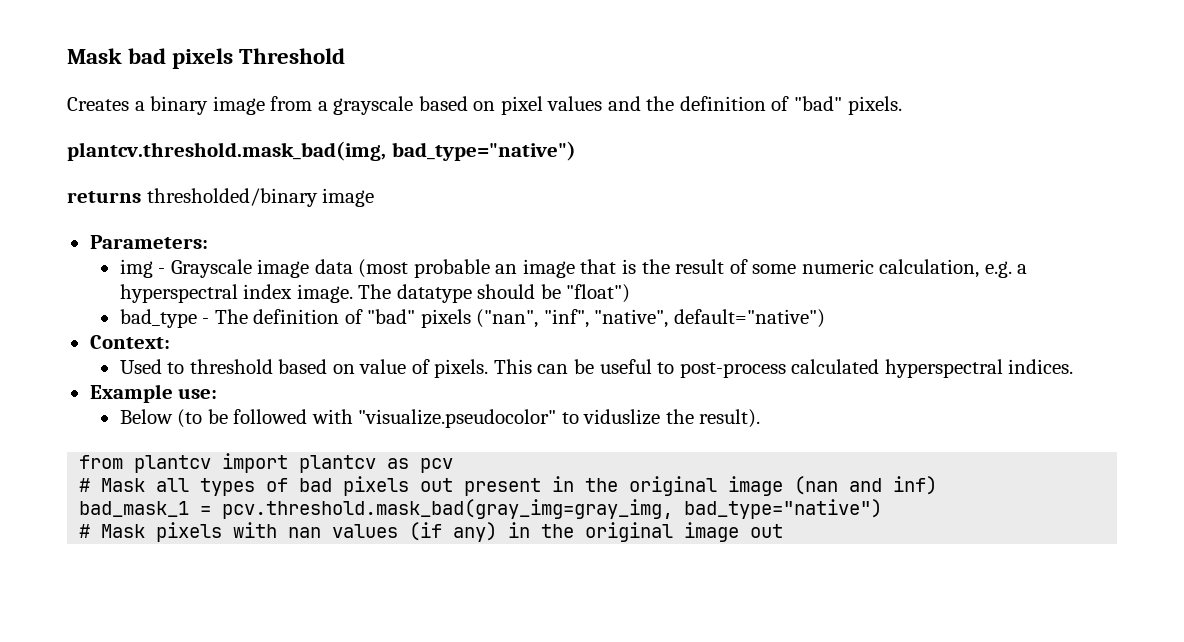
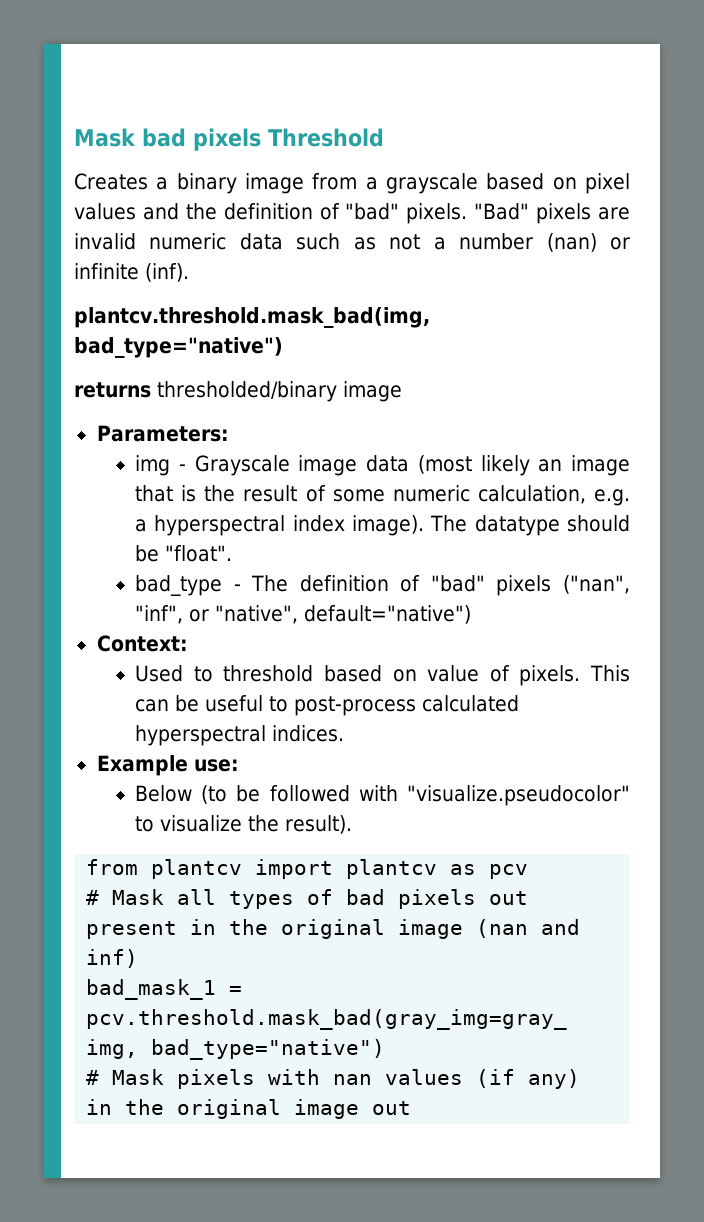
(902, 105) none -> [474,203,630,224] [74,233,631,252] [74,263,189,282] "Bad" pixels are invalid numeric data such as not a number (nan) or infinite (inf).
[413,259,490,278] probable -> [480,455,530,476] likely
[296,284,353,303] image. -> [352,515,425,536] image).
[566,284,631,303] "float") -> [165,545,233,562] "float".
(589, 318) none -> [189,609,210,622] or
[583,409,661,425] viduslize -> [160,815,243,832] visualize

